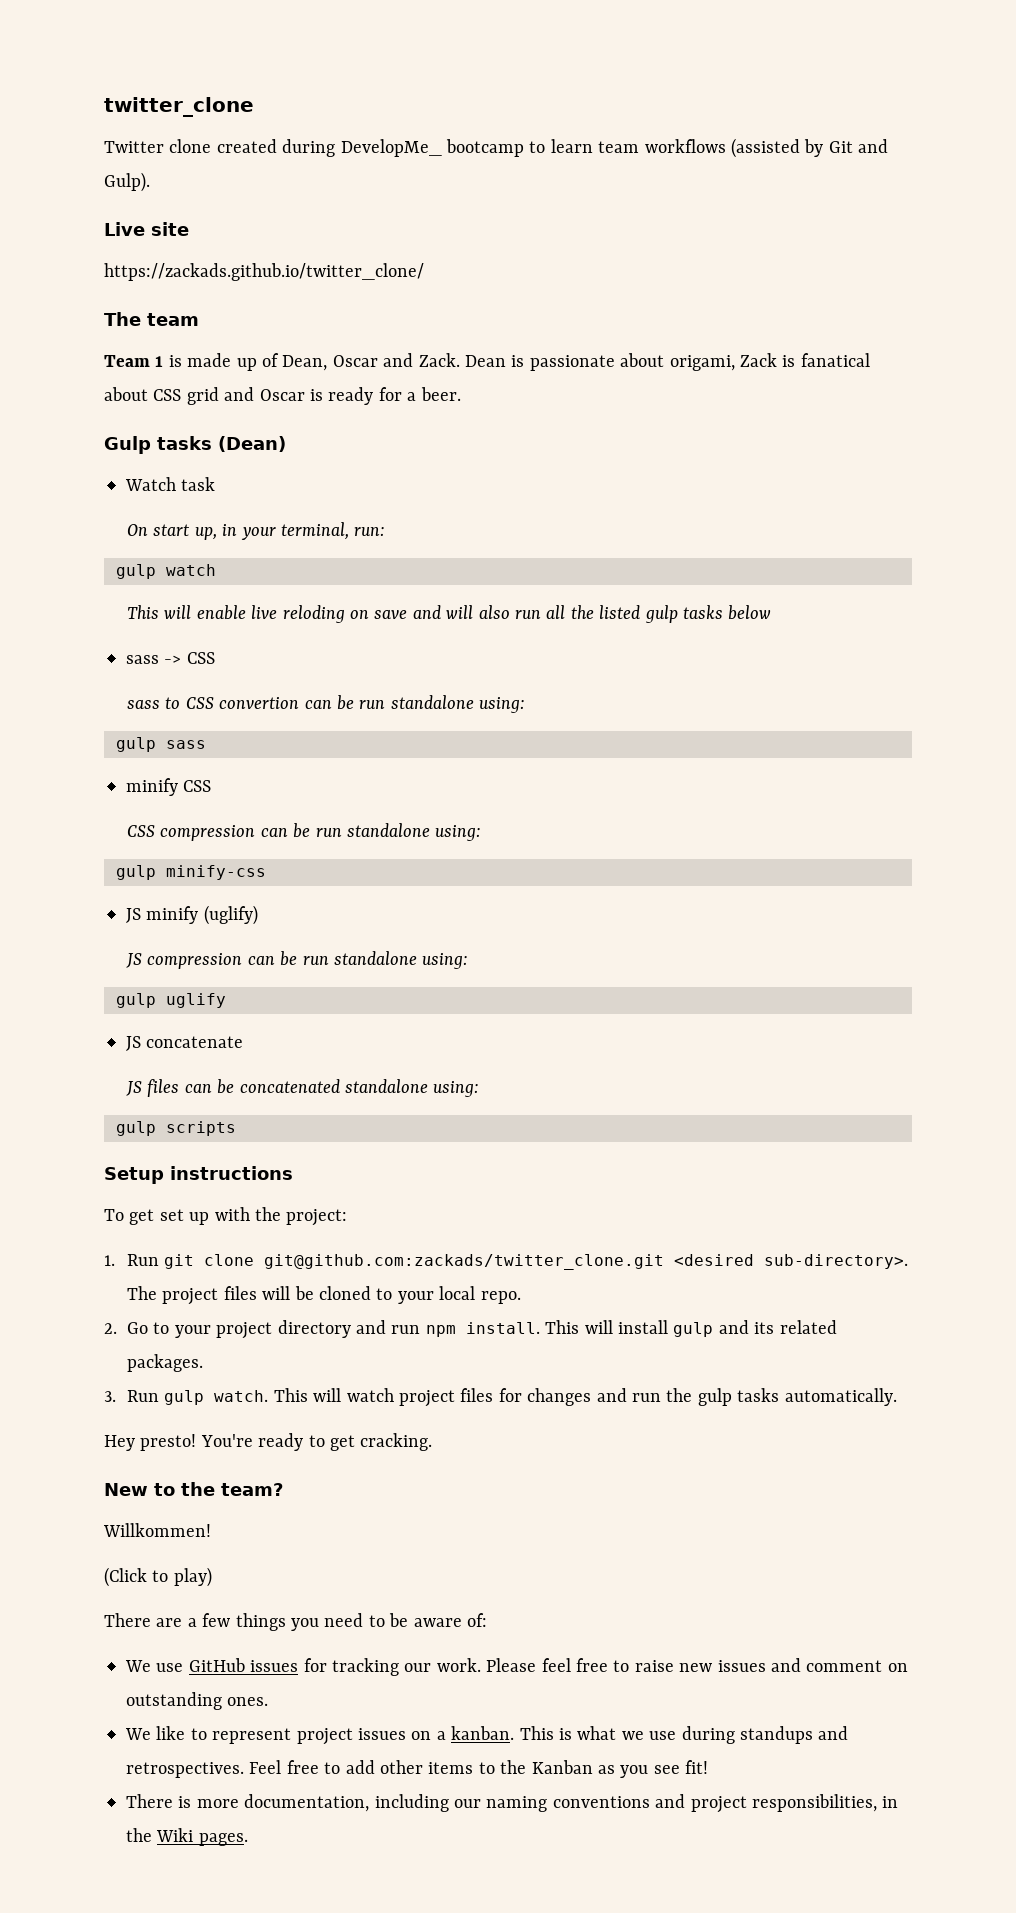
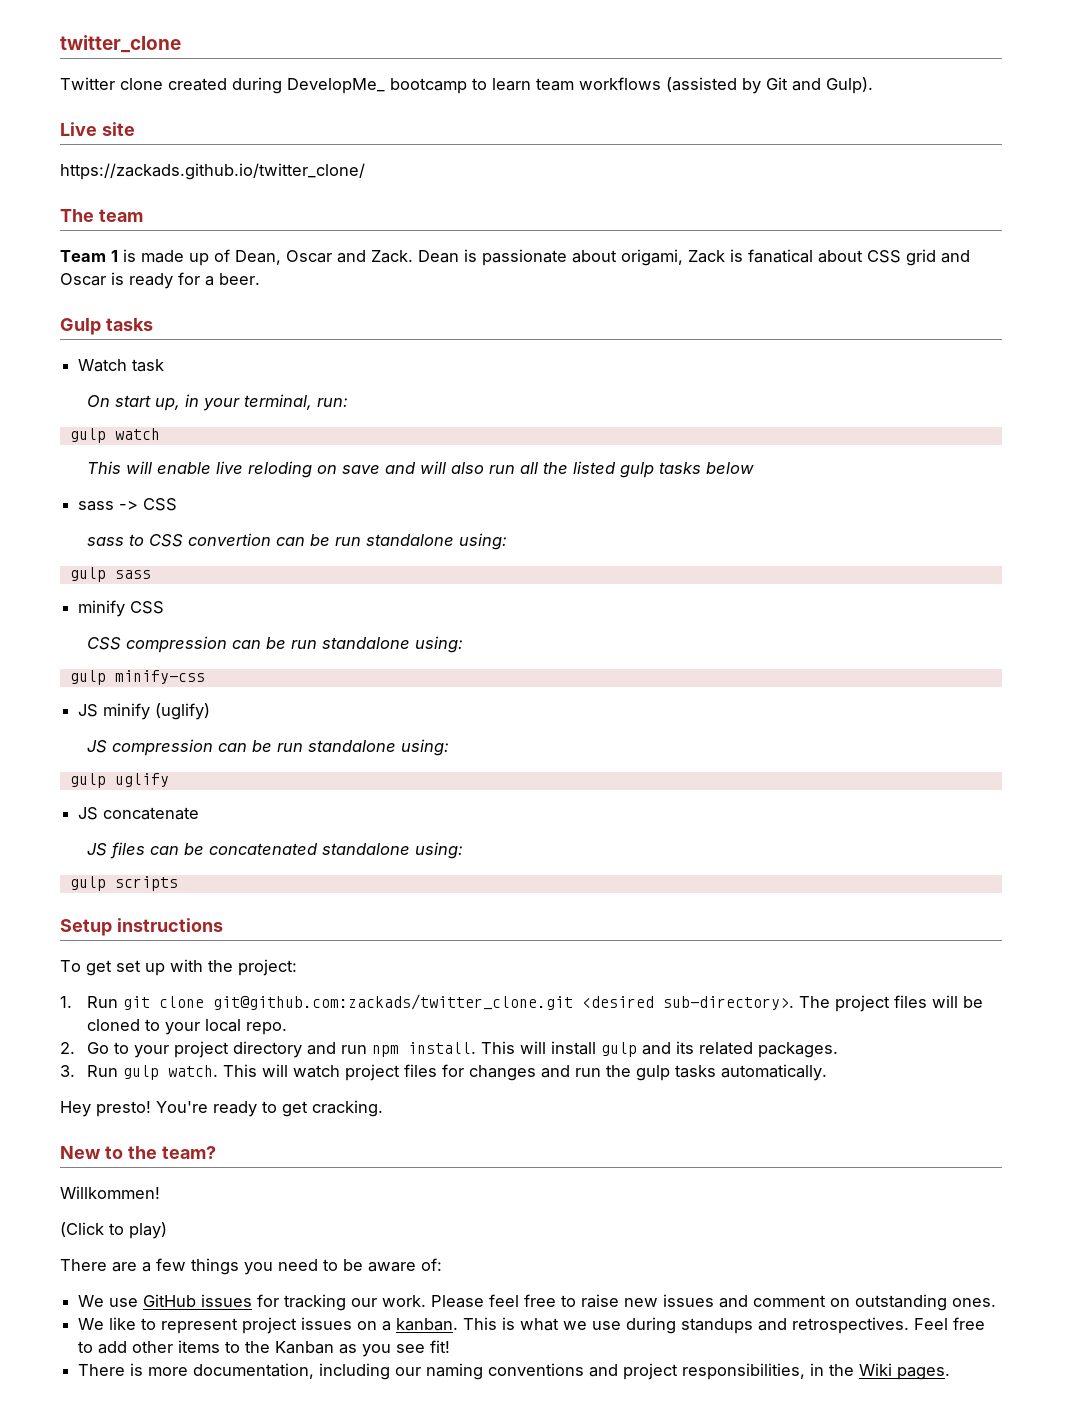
[218,436,286,452] (Dean) -> (153, 324) none

